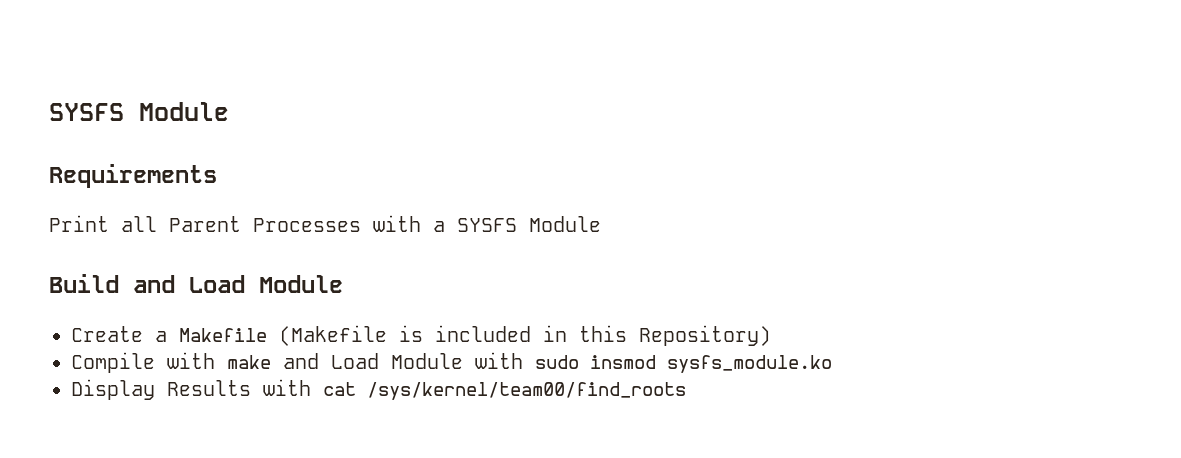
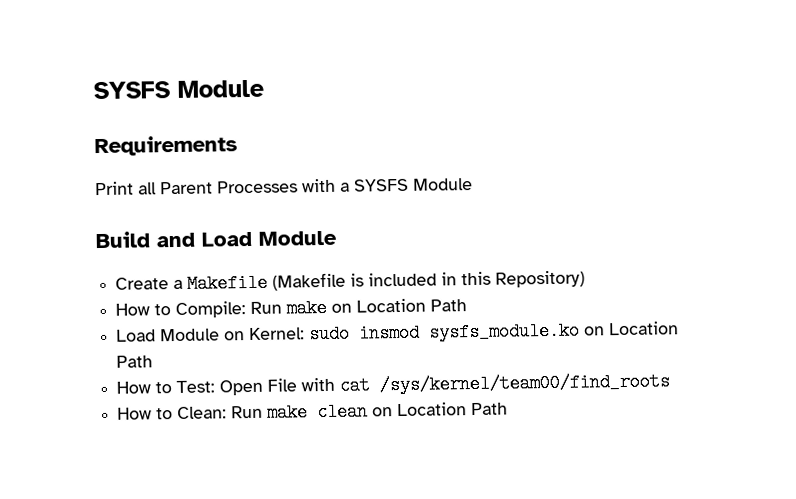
[71,352,832,373] [71,379,686,400] Compile with make and Load Module with sudo insmod sysfs_module.ko // Display Results with cat /sys/kernel/team00/find_roots -> [115,298,468,318] [116,321,680,344] [116,355,154,368] [116,372,671,396] [117,402,509,422] How to Compile: Run make on Location Path // Load Module on Kernel: sudo insmod sysfs_module.ko on Location Path // How to Test: Open File with cat /sys/kernel/team00/find_roots // How to Clean: Run make clean on Location Path

